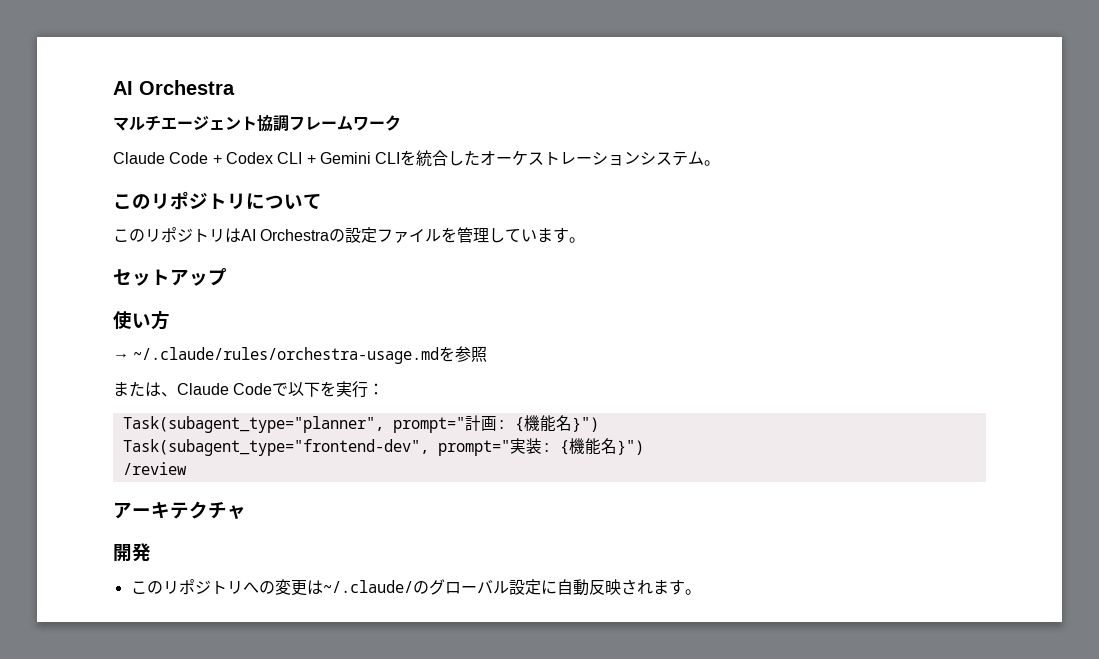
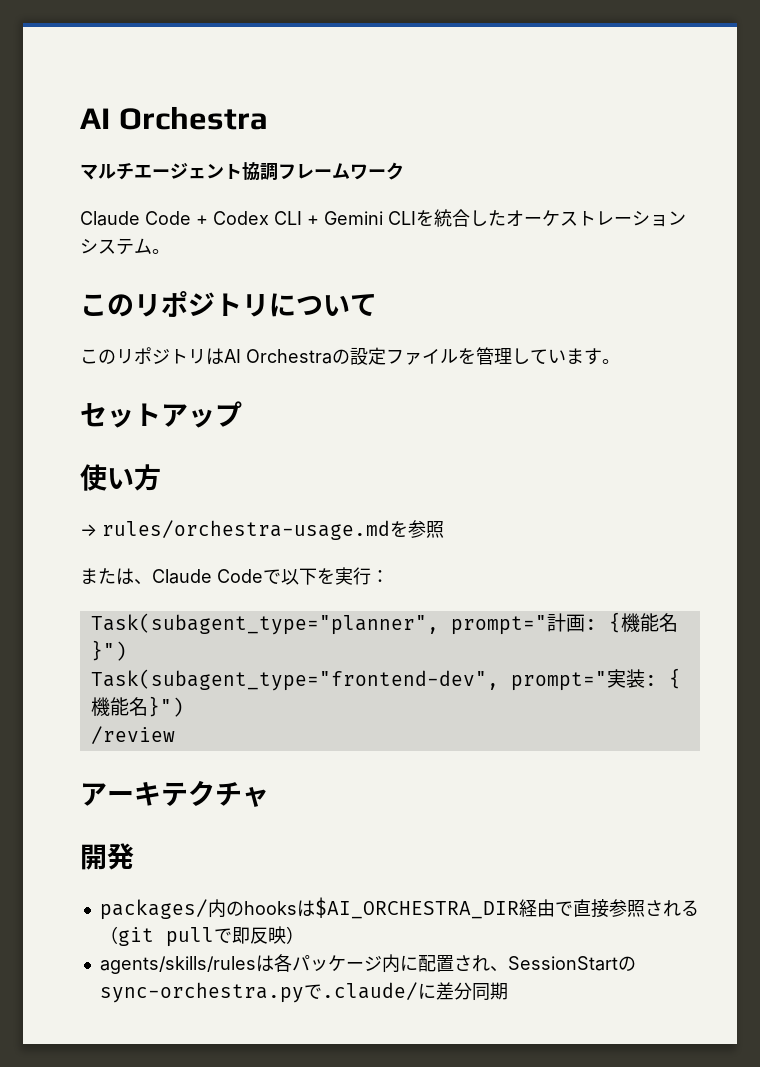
[133,347,440,364] ~/.claude/rules/orchestra-usage.md -> [102,520,390,540] rules/orchestra-usage.md
[130,579,701,596] このリポジトリへの変更は~/.claude/のグローバル設定に自動反映されます。 -> [99,897,699,920] [99,926,304,947] [99,954,636,974] [99,982,508,1003] packages/内のhooksは$AI_ORCHESTRA_DIR経由で直接参照される（git pullで即反映） // agents/skills/rulesは各パッケージ内に配置され、SessionStartのsync-orchestra.pyで.claude/に差分同期

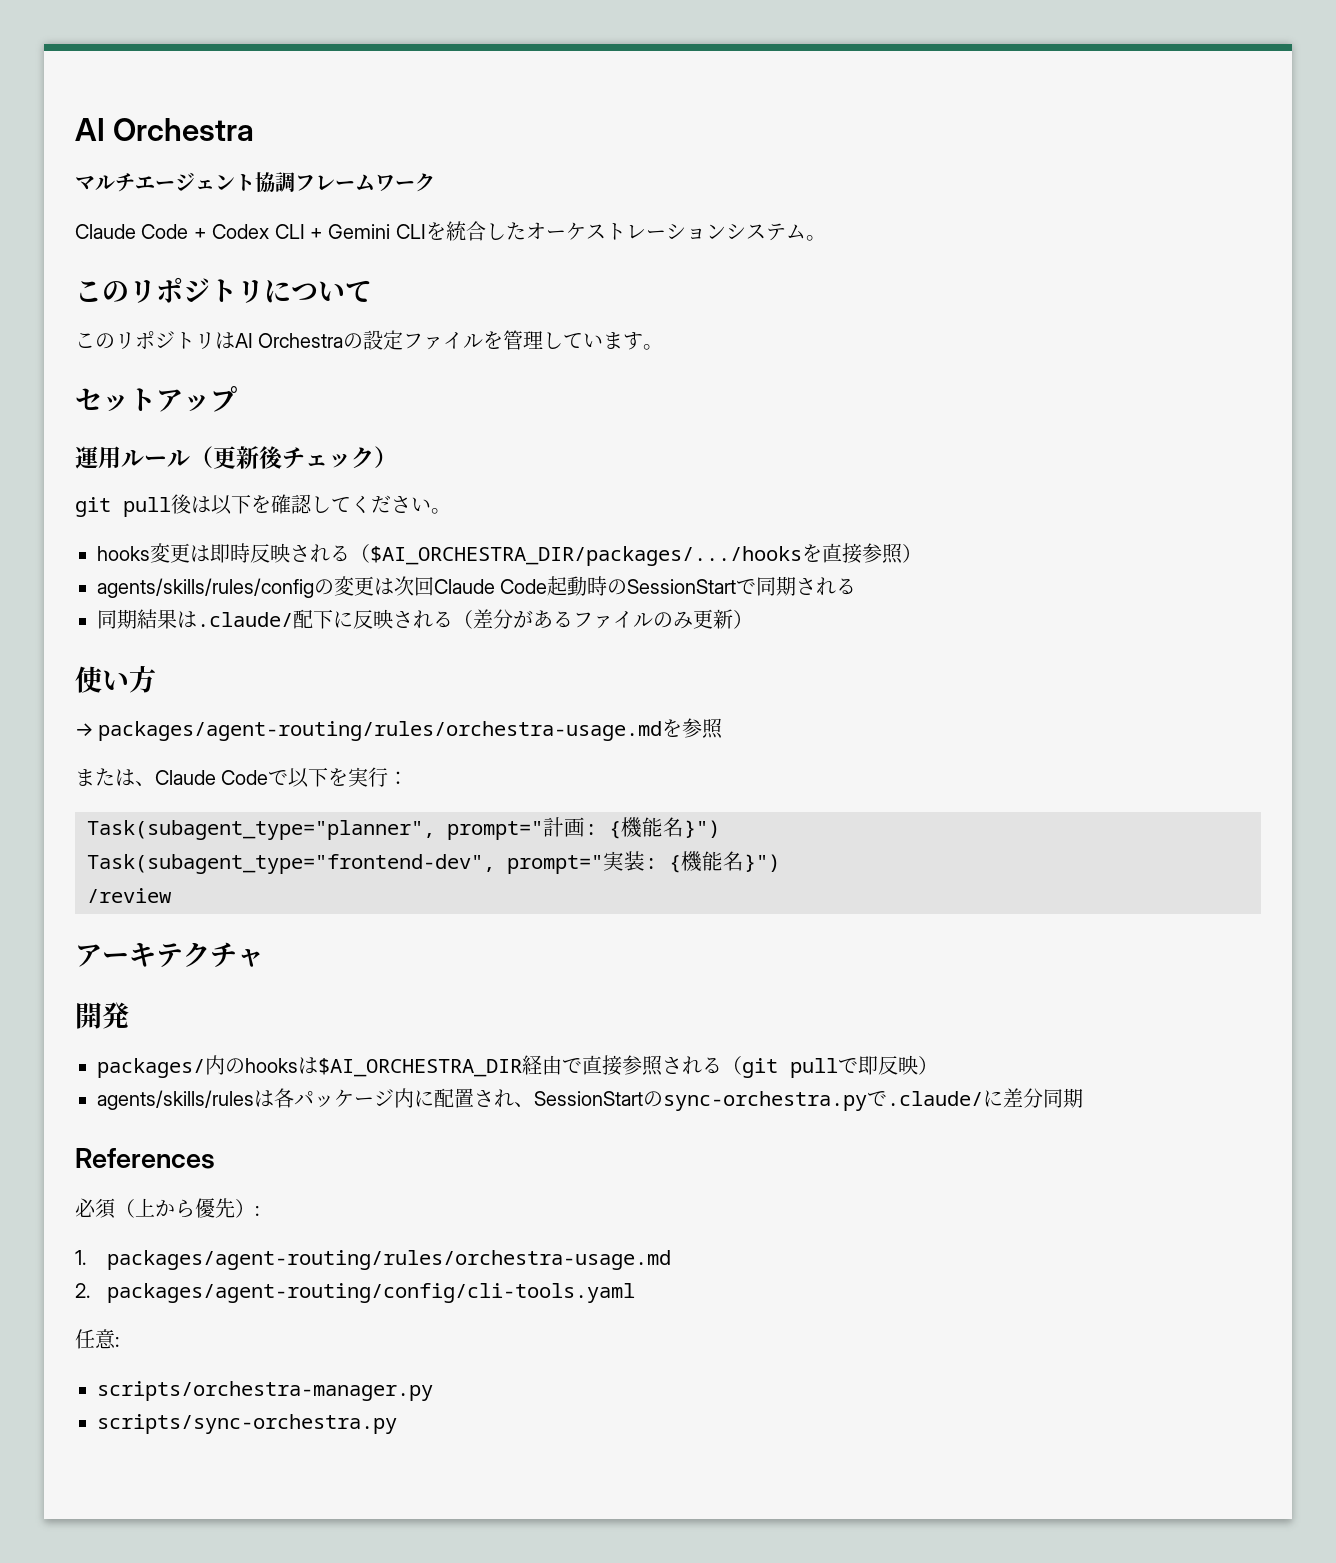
(242, 414) none -> [75,446,397,469] [75,494,451,517] [97,543,922,566] [97,576,857,598] [97,609,753,629] // 運用ルール（更新後チェック） // git pull後は以下を確認してください。 // hooks変更は即時反映される（$AI_ORCHESTRA_DIR/packages/.../hooksを直接参照） // agents/skills/rules/configの変更は次回Claude Code起動時のSessionStartで同期される // 同期結果は.claude/配下に反映される（差分があるファイルのみ更新）
[102,520,390,540] rules/orchestra-usage.md -> [98,721,663,741] packages/agent-routing/rules/orchestra-usage.md
(508, 991) none -> [75,1148,215,1169] [75,1198,259,1219] [75,1250,671,1270] [75,1283,635,1303] [75,1329,119,1349] [97,1381,433,1401] [97,1414,397,1434] // References // 必須（上から優先）: // 1. packages/agent-routing/rules/orchestra-usage.md // 2. packages/agent-routing/config/cli-tools.yaml // 任意: // scripts/orchestra-manager.py // scripts/sync-orchestra.py

